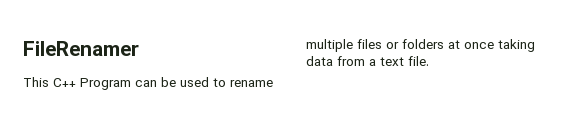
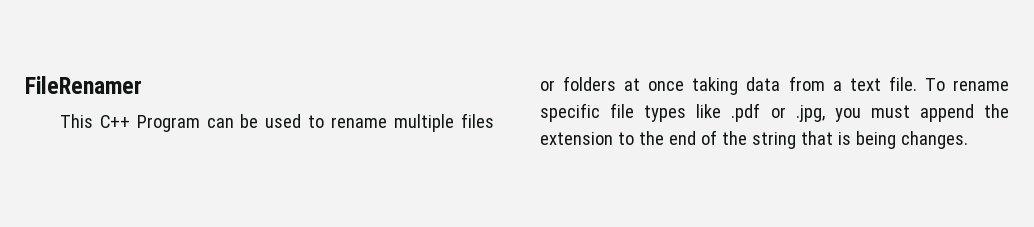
(429, 61) none -> [924,78,1009,91] [540,103,1009,122] [540,130,968,149] To rename specific file types like .pdf or .jpg, you must append the extension to the end of the string that is being changes.

